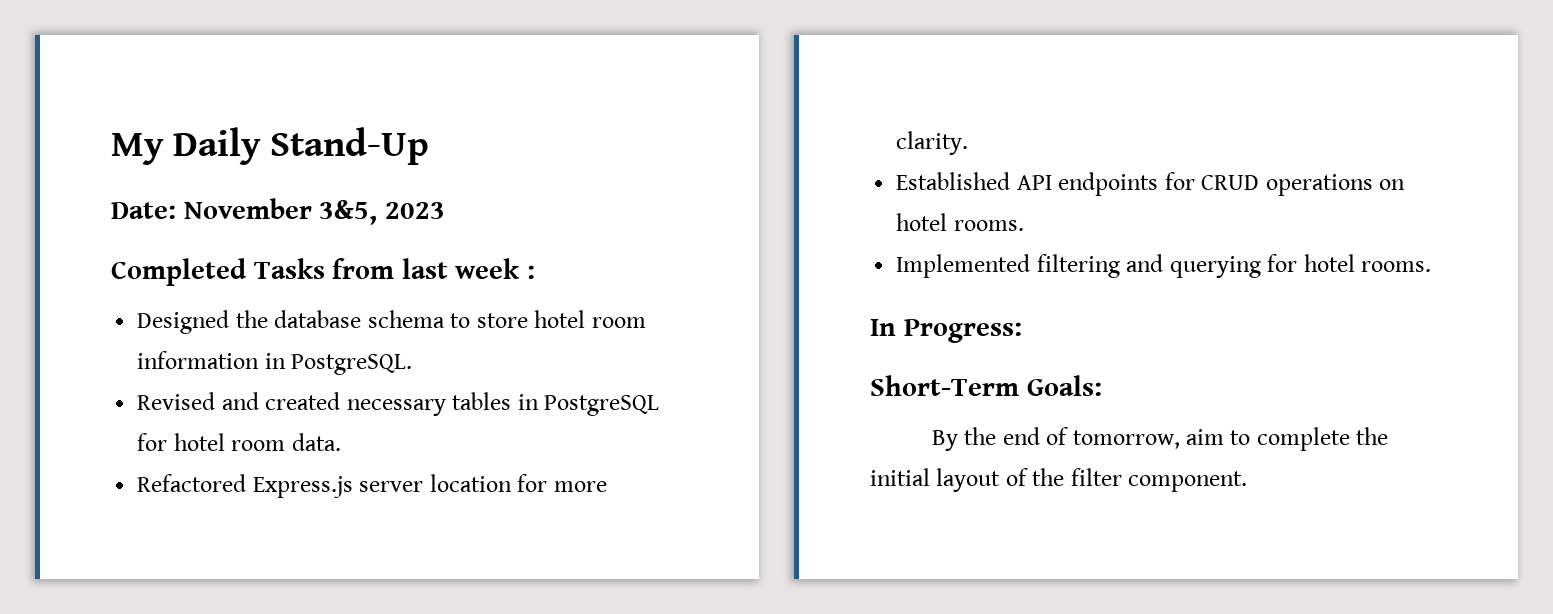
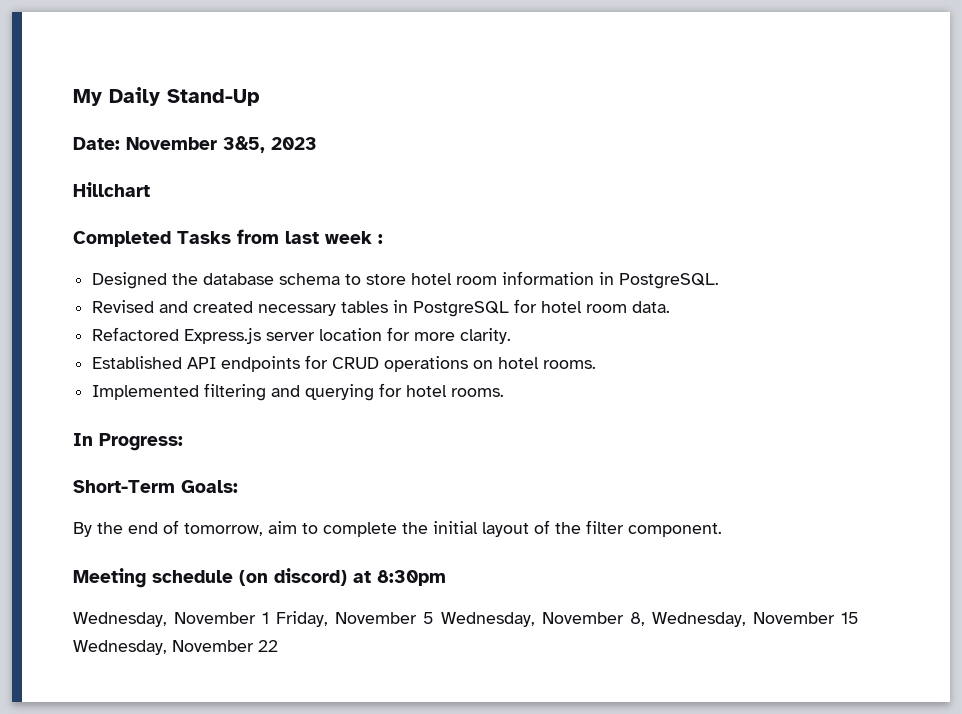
(445, 210) none -> [73,182,150,197] // Hillchart
(1248, 481) none -> [73,568,446,588] [73,611,859,627] [73,640,278,655] // Meeting schedule (on discord) at 8:30pm // Wednesday, November 1 Friday, November 5 Wednesday, November 8, Wednesday, November 15 Wednesday, November 22

